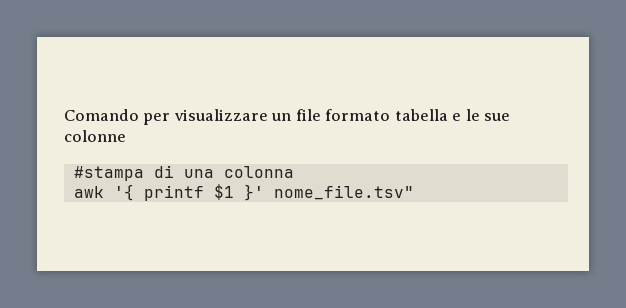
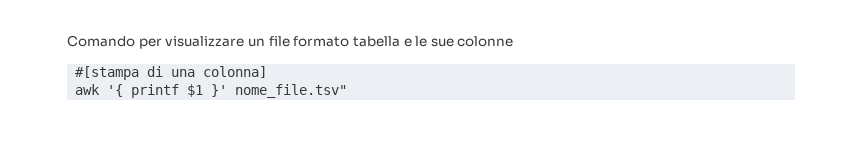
[73,166,144,181] #stampa -> [75,66,140,80] #[stampa
[223,166,294,178] colonna -> [203,66,268,78] colonna]

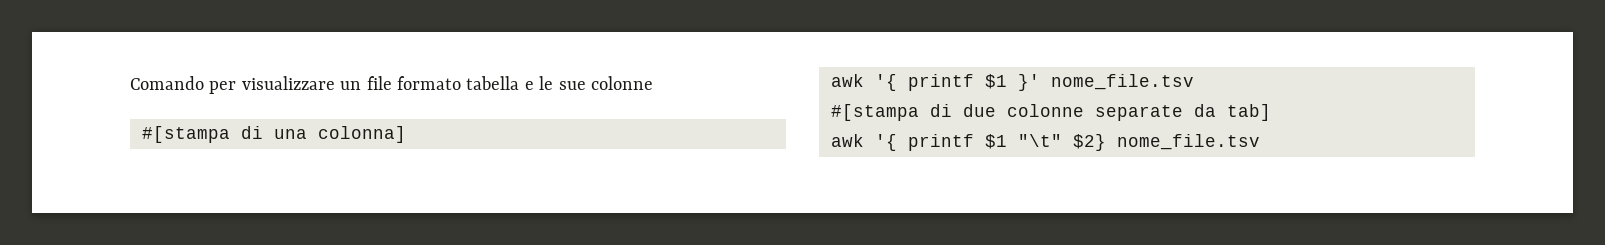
[235,84,348,98] nome_file.tsv" -> [1051,74,1194,90] [831,104,1271,121] [831,134,1260,151] nome_file.tsv // #[stampa di due colonne separate da tab] // awk '{ printf $1 "\t" $2} nome_file.tsv

